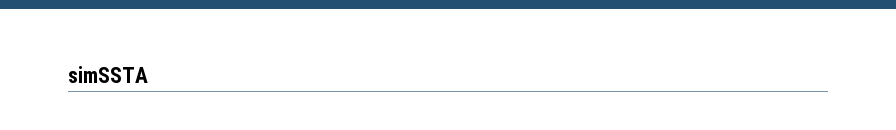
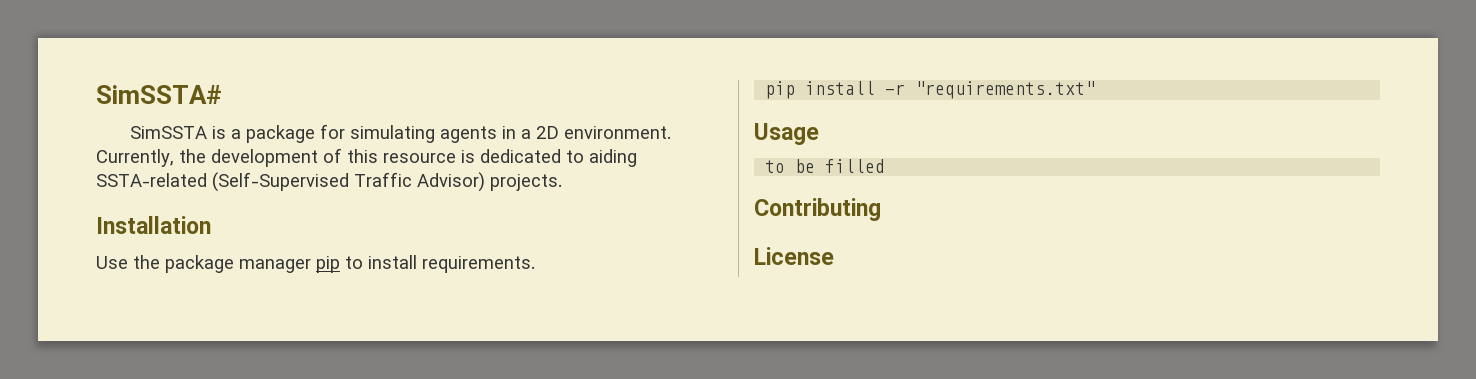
[68,66,148,83] simSSTA -> [96,85,222,104] [130,124,672,143] [96,148,637,167] [96,172,562,192] [96,216,211,234] [96,255,535,273] [765,81,1096,99] [754,123,819,145] [765,159,886,173] [754,198,881,221] [754,247,834,265] SimSSTA# // SimSSTA is a package for simulating agents in a 2D environment. Currently, the development of this resource is dedicated to aiding SSTA-related (Self-Supervised Traffic Advisor) projects. // Installation // Use the package manager pip to install requirements. // pip install -r "requirements.txt" // Usage // to be filled // Contributing // License

